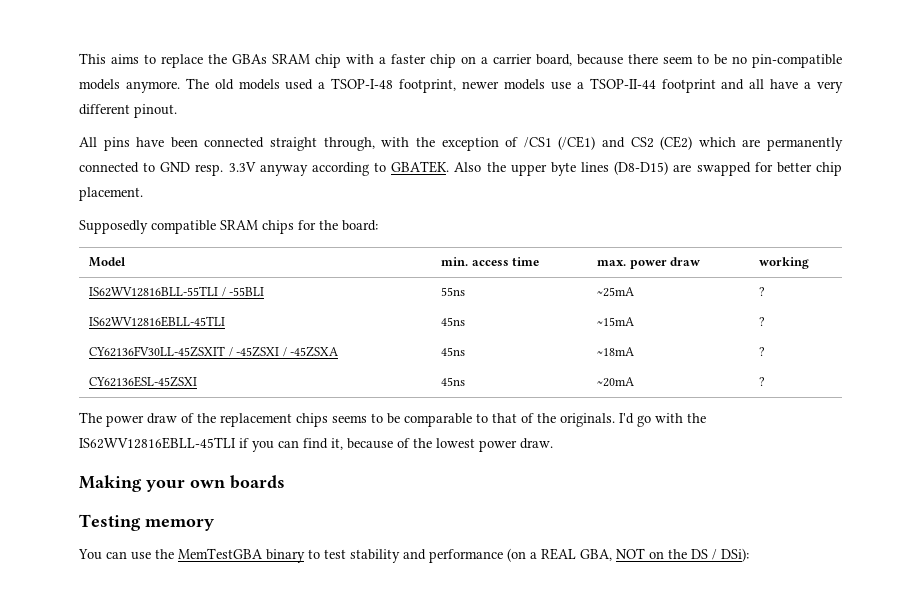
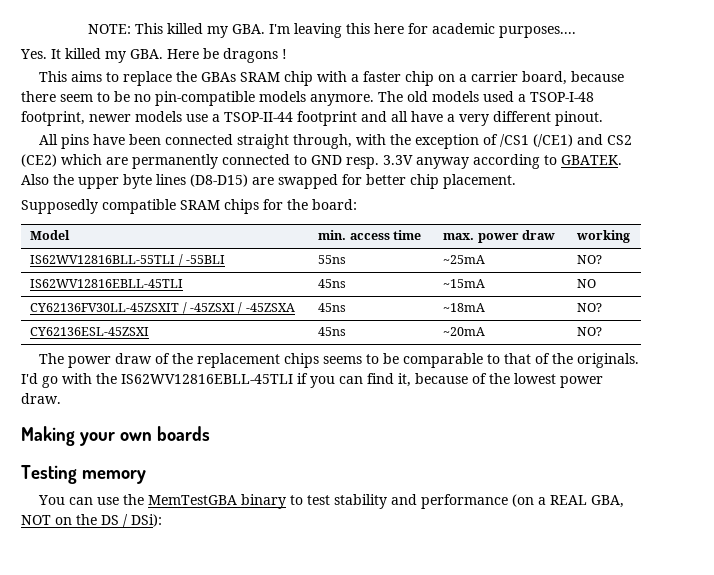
(79, 58) none -> [87,23,576,38] [20,48,287,63] NOTE: This killed my GBA. I'm leaving this here for academic purposes.... // Yes. It killed my GBA. Here be dragons ! //
[759,287,766,296] ? -> [577,255,603,264] NO?
[759,317,766,326] ? -> [577,279,597,288] NO
[759,347,766,356] ? -> [577,303,603,312] NO?
[759,377,766,386] ? -> [577,327,603,336] NO?

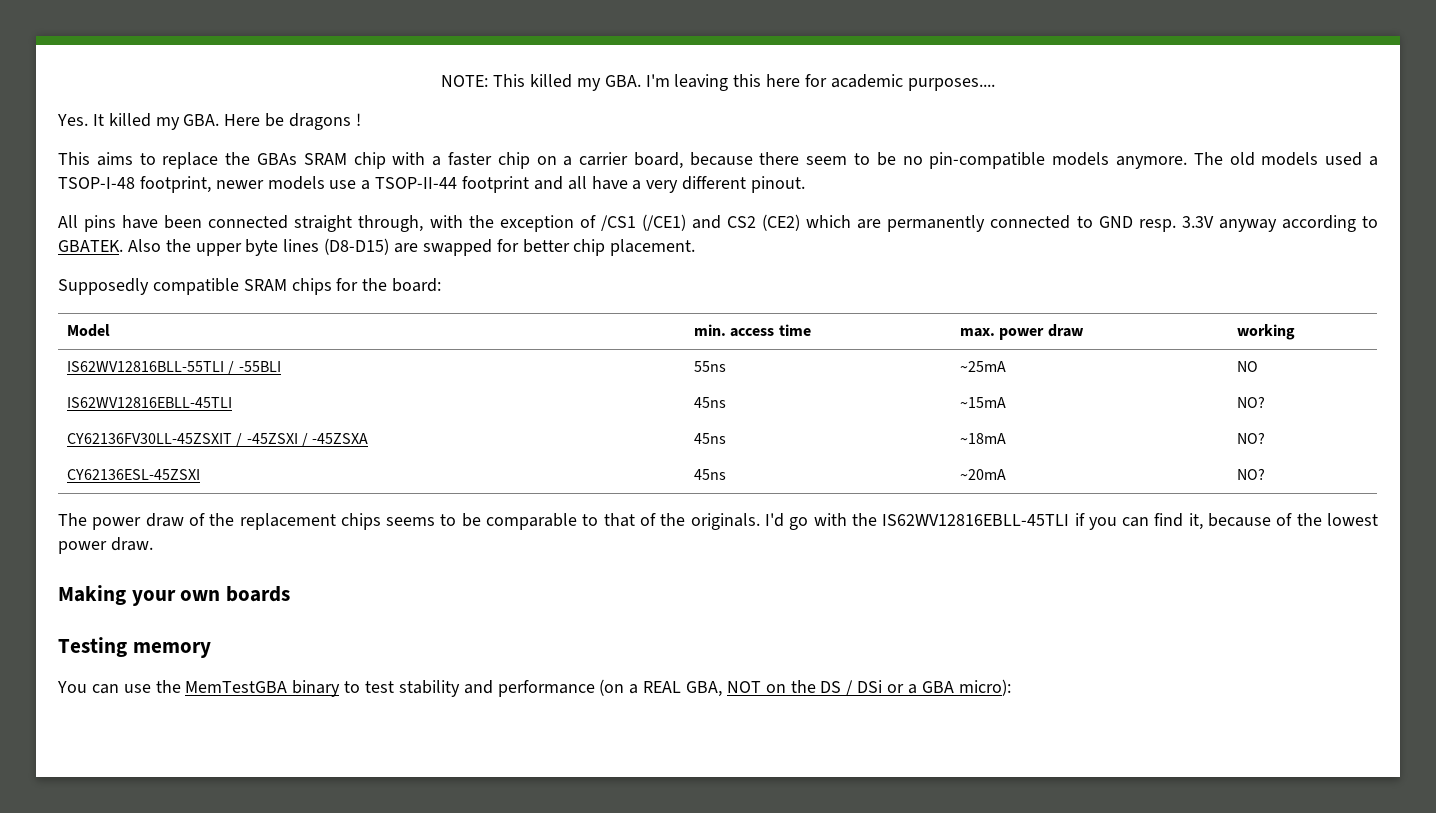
[577,255,603,264] NO? -> [1236,361,1258,372] NO
[577,279,597,288] NO -> [1236,396,1265,408] NO?
[131,514,162,527] DSi): -> [857,679,1011,696] DSi or a GBA micro):

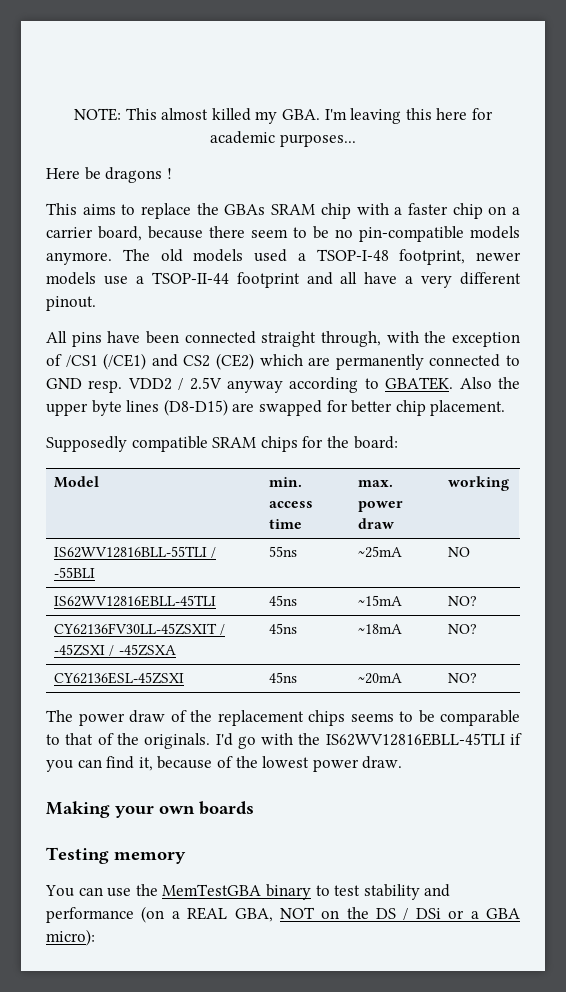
(526, 80) none -> [161,108,209,120] almost
[907,78,995,91] [57,113,220,130] purposes.... // Yes. It killed my GBA. -> [279,134,356,147] purposes... //
[1181,216,1214,228] 3.3V -> [127,377,222,390] VDD2 / 2.5V

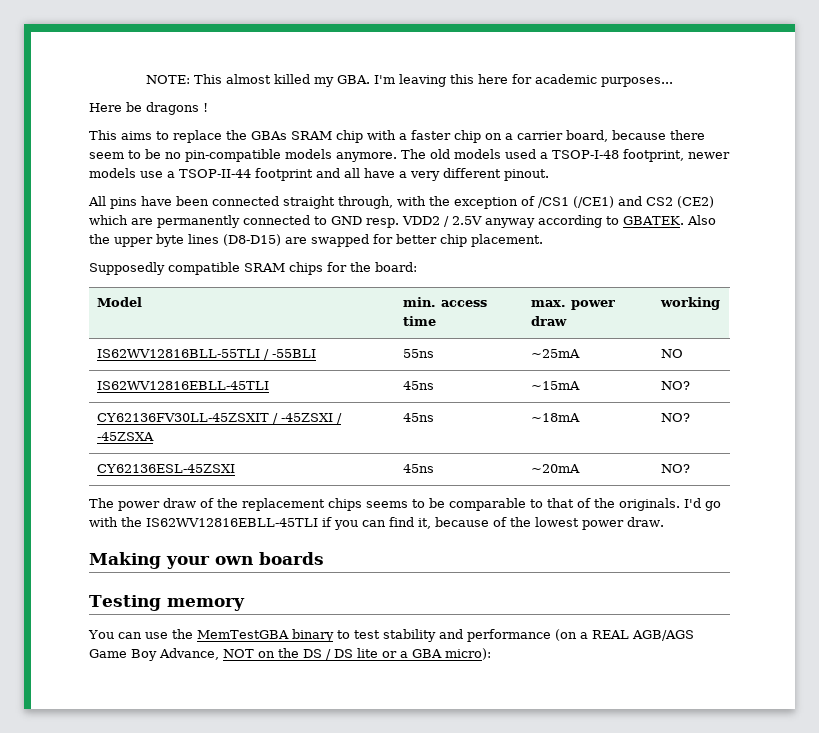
[234,908,273,922] GBA, -> [631,630,694,641] [89,648,219,661] AGB/AGS Game Boy Advance,
[415,908,441,919] DSi -> [334,648,378,658] DS lite

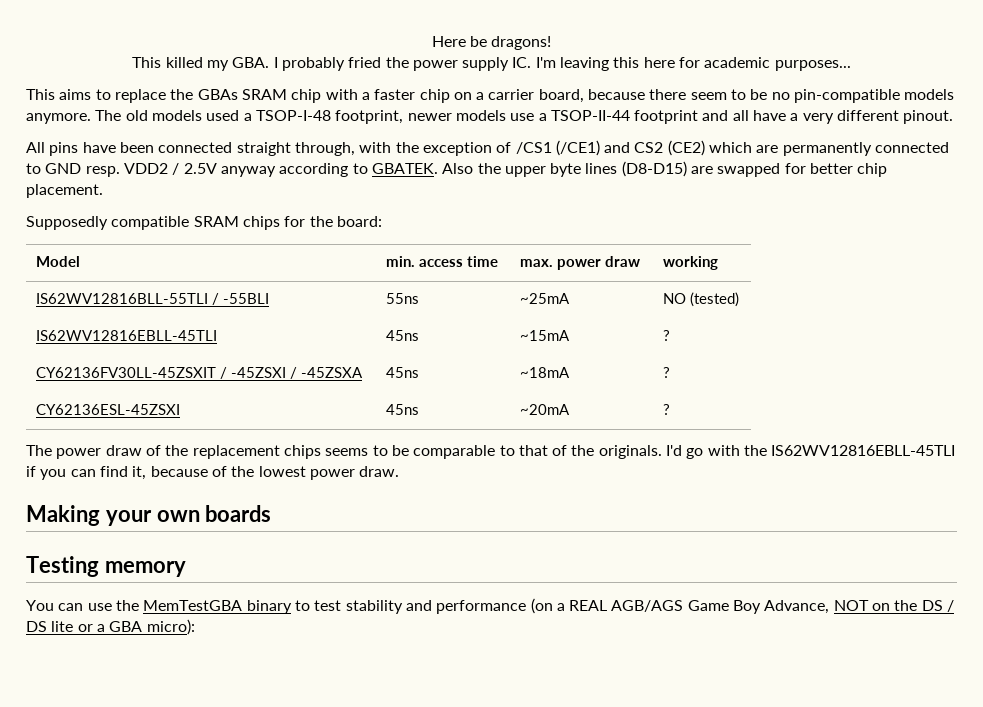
[146,74,370,87] NOTE: This almost killed my GBA. -> [431,36,552,50] [132,57,532,71] Here be dragons! // This killed my GBA. I probably fried the power supply IC.
[89,102,208,115] // Here be dragons ! -> (851, 65) none
(683, 353) none -> [689,292,739,307] (tested)
[660,381,690,390] NO? -> [662,330,670,341] ?
[660,413,690,422] NO? -> [662,367,670,378] ?
[660,464,690,473] NO? -> [662,404,670,415] ?

